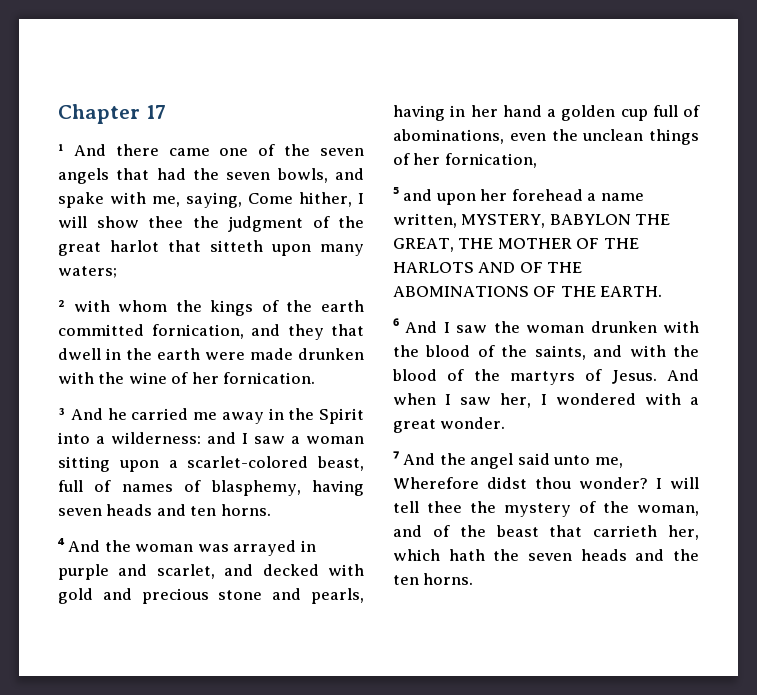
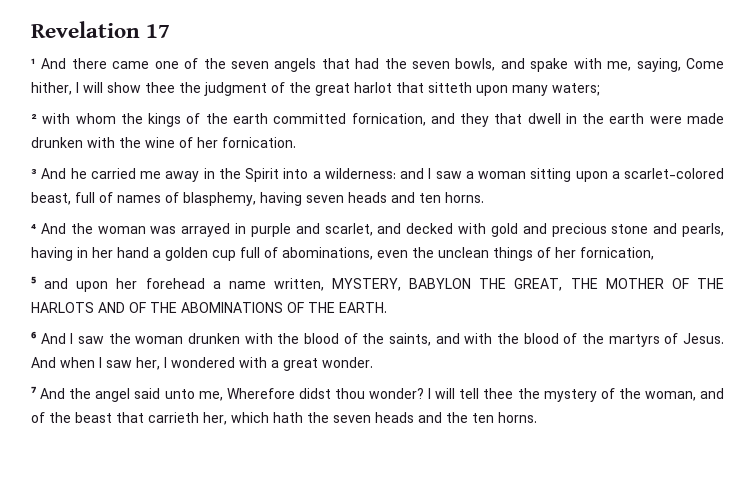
[58,104,140,124] Chapter -> [31,21,140,38] Revelation

